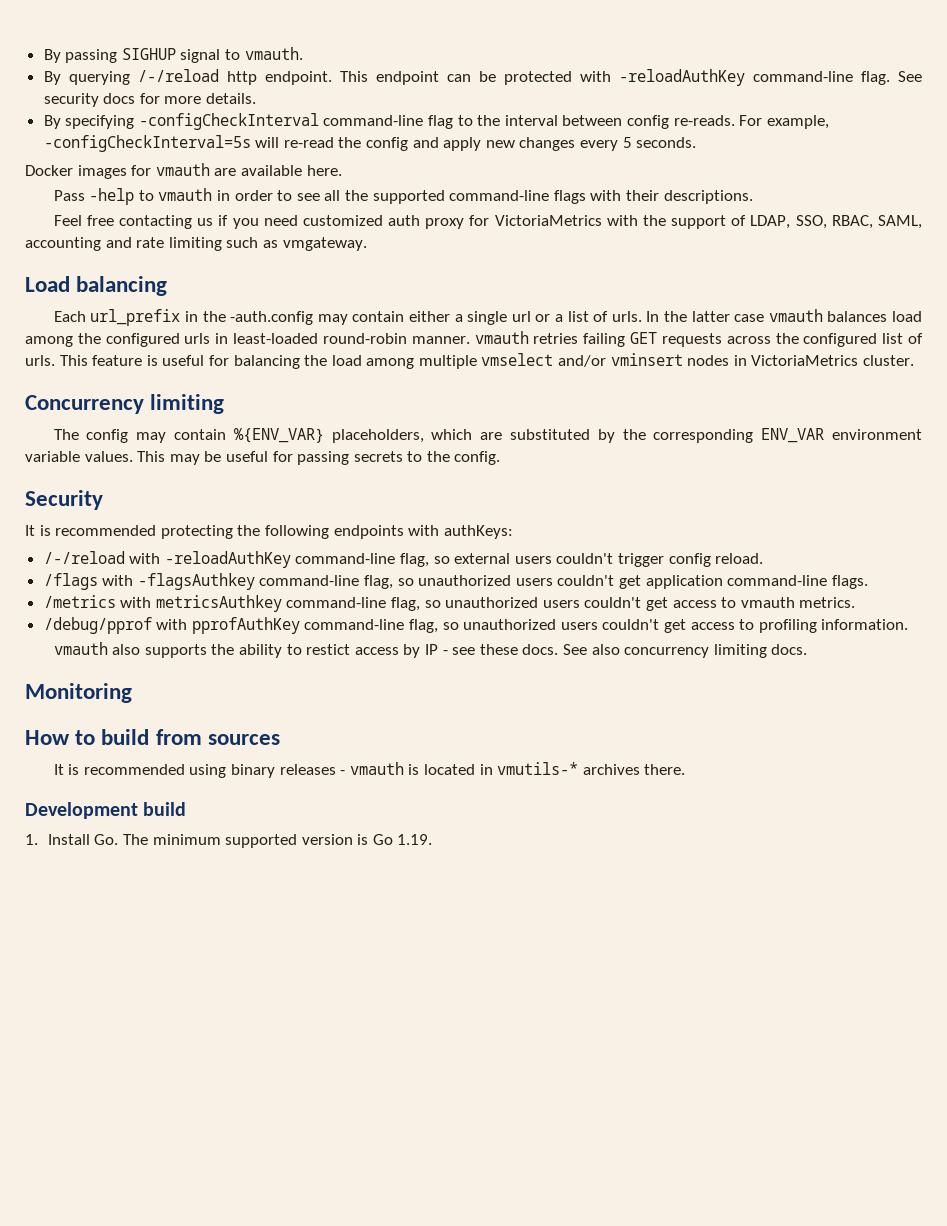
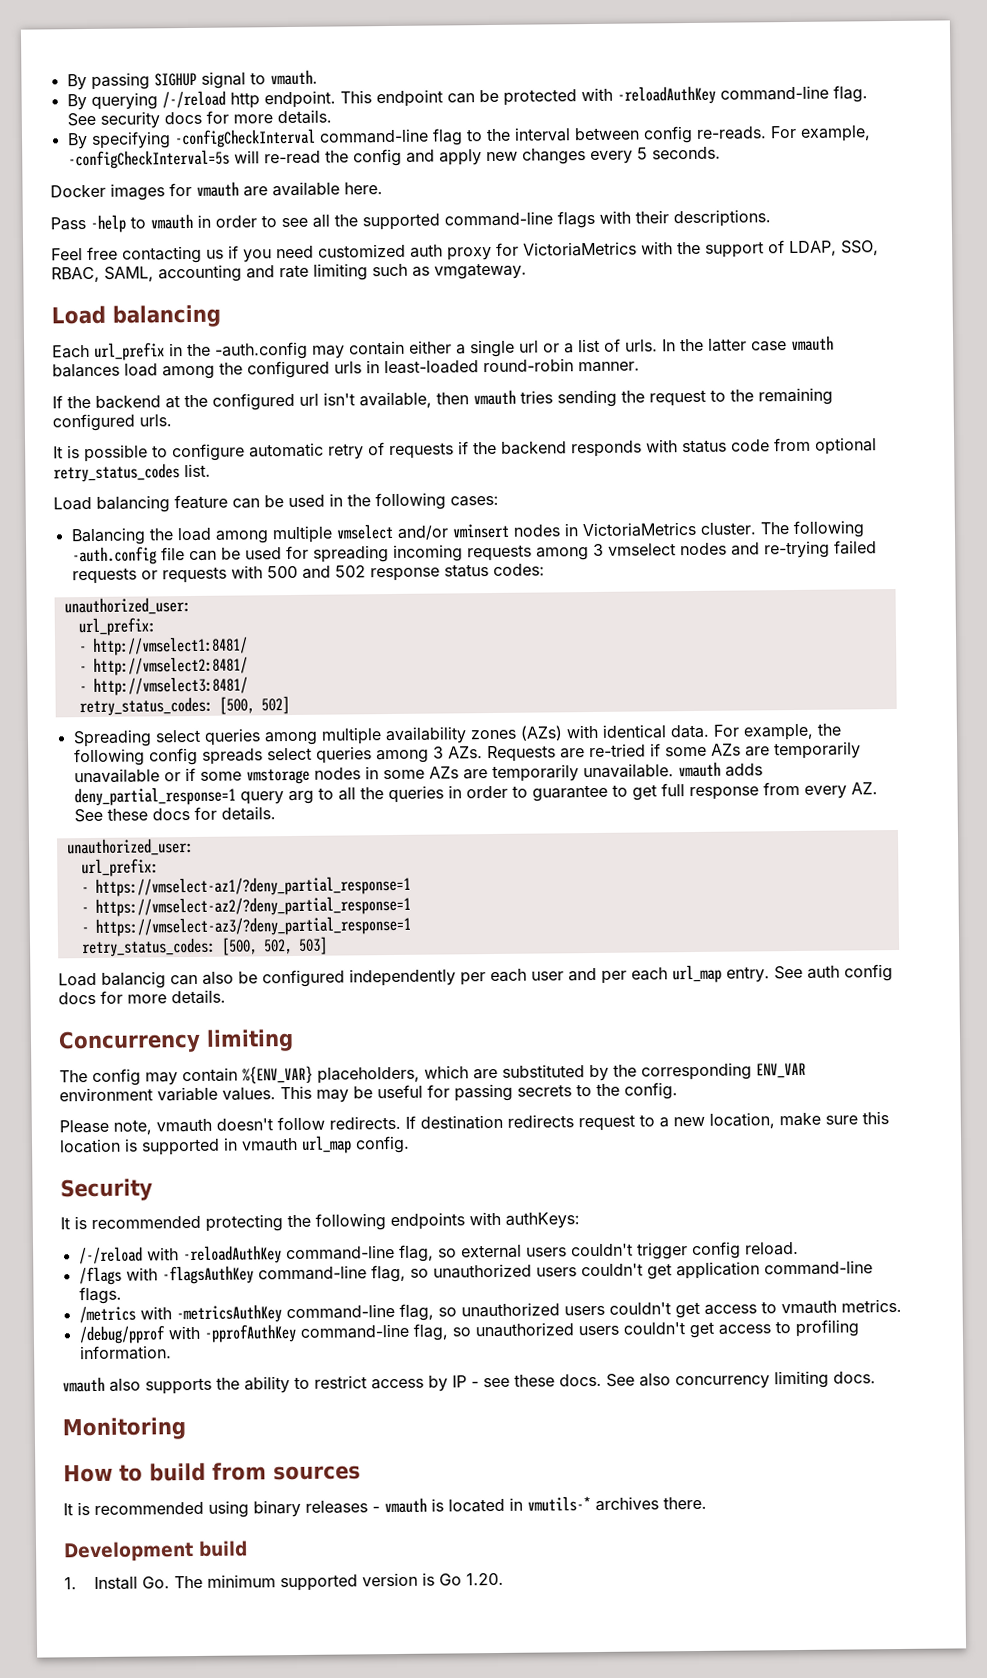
[474,331,924,347] [25,355,300,369] vmauth retries failing GET requests across the configured list of urls. This feature is useful for balancing -> [52,387,833,411] [52,413,172,432] [53,437,877,463] [53,463,211,483] [53,492,499,513] [70,527,146,546] // If the backend at the configured url isn't available, then vmauth tries sending the request to the remaining configured urls. // It is possible to configure automatic retry of requests if the backend responds with status code from optional retry_status_codes list. // Load balancing feature can be used in the following cases: // Balancing
(915, 360) none -> [759,520,865,539] [71,540,877,566] [71,563,545,585] [63,597,191,616] [77,617,156,637] [78,636,248,656] [78,656,248,676] [78,676,248,696] [78,696,290,717] [72,723,841,748] [73,741,861,767] [73,761,763,785] [73,781,878,807] [73,806,276,823] [65,837,194,857] [80,858,159,878] [80,875,411,897] [80,895,411,917] [80,915,411,937] [80,936,328,958] [58,964,893,989] [58,989,226,1005] The following -auth.config file can be used for spreading incoming requests among 3 vmselect nodes and re-trying failed requests or requests with 500 and 502 response status codes: // unauthorized_user: // url_prefix: // - http://vmselect1:8481/ // - http://vmselect2:8481/ // - http://vmselect3:8481/ // retry_status_codes: [500, 502] // Spreading select queries among multiple availability zones (AZs) with identical data. For example, the following config spreads select queries among 3 AZs. Requests are re-tried if some AZs are temporarily unavailable or if some vmstorage nodes in some AZs are temporarily unavailable. vmauth adds deny_partial_response=1 query arg to all the queries in order to guarantee to get full response from every AZ. See these docs for details. // unauthorized_user: // url_prefix: // - https://vmselect-az1/?deny_partial_response=1 // - https://vmselect-az2/?deny_partial_response=1 // - https://vmselect-az3/?deny_partial_response=1 // retry_status_codes: [500, 502, 503] // Load balancig can also be configured independently per each user and per each url_map entry. See auth config docs for more details.
(501, 458) none -> [59,1111,889,1135] [59,1135,410,1156] // Please note, vmauth doesn't follow redirects. If destination redirects request to a new location, make sure this location is supported in vmauth url_map config.
[137,573,255,590] -flagsAuthkey -> [161,1265,254,1285] -flagsAuthKey
[155,595,282,612] metricsAuthkey -> [175,1304,282,1324] -metricsAuthKey
[191,617,300,634] pprofAuthKey -> [203,1323,296,1343] -pprofAuthKey
[306,644,351,655] restict -> [314,1375,367,1389] restrict
[397,834,433,845] 1.19. -> [465,1572,504,1586] 1.20.

